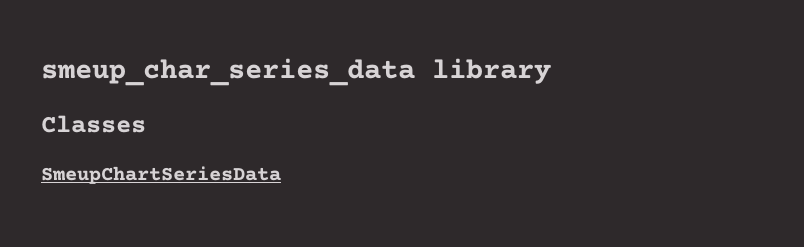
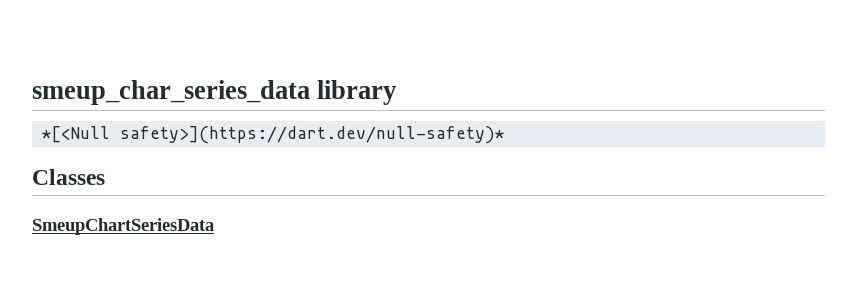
(551, 71) none -> [41,126,504,144] // *[<Null safety>](https://dart.dev/null-safety)*

